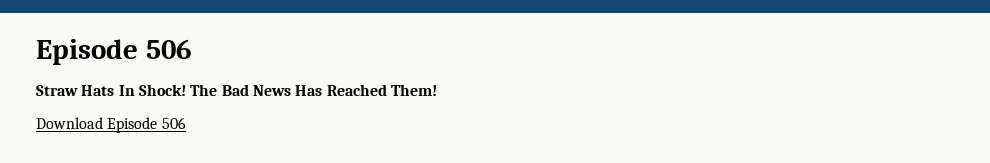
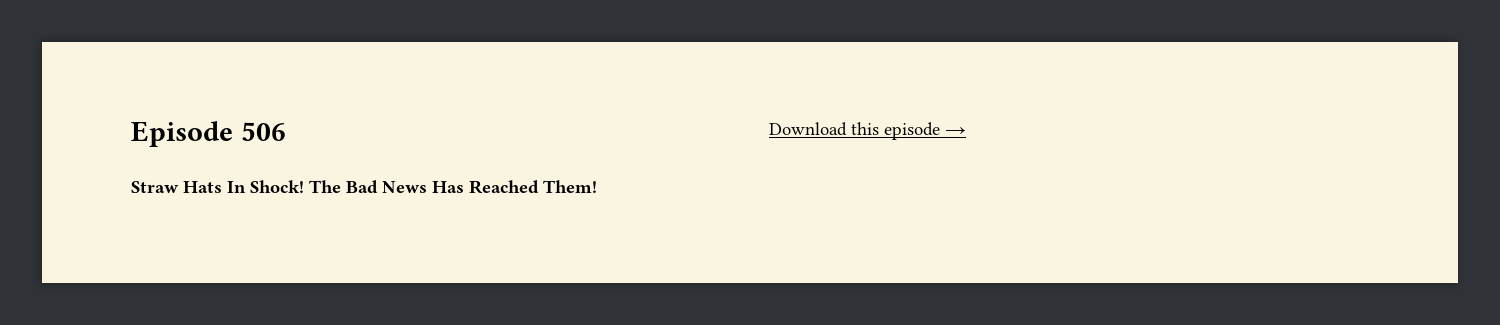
[107,117,186,133] Episode 506 -> [851,122,966,140] this episode →

